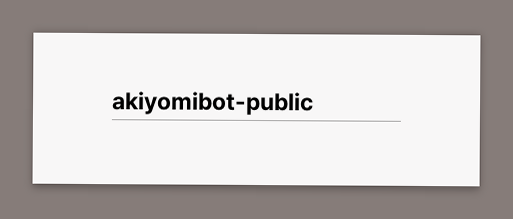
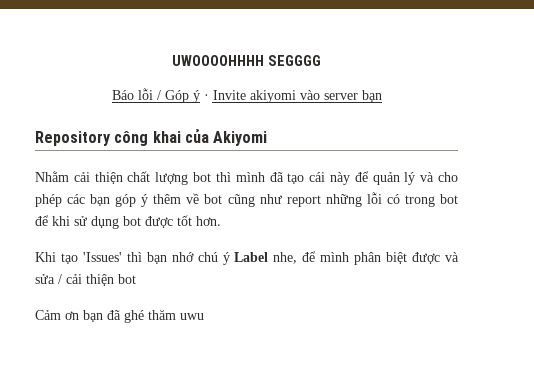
[111,91,314,116] akiyomibot-public -> [172,55,321,66] [111,88,382,103] [35,129,268,146] [35,171,458,185] [35,192,458,207] [35,215,221,229] [35,251,460,265] [35,274,136,286] [35,309,204,323] UWOOOOHHHH SEGGGG // Báo lỗi / Góp ý · Invite akiyomi vào server bạn // Repository công khai của Akiyomi // Nhằm cải thiện chất lượng bot thì mình đã tạo cái này để quản lý và cho phép các bạn góp ý thêm về bot cũng như report những lỗi có trong bot để khi sử dụng bot được tốt hơn. // Khi tạo 'Issues' thì bạn nhớ chú ý Label nhe, để mình phân biệt được và sửa / cải thiện bot // Cảm ơn bạn đã ghé thăm uwu

